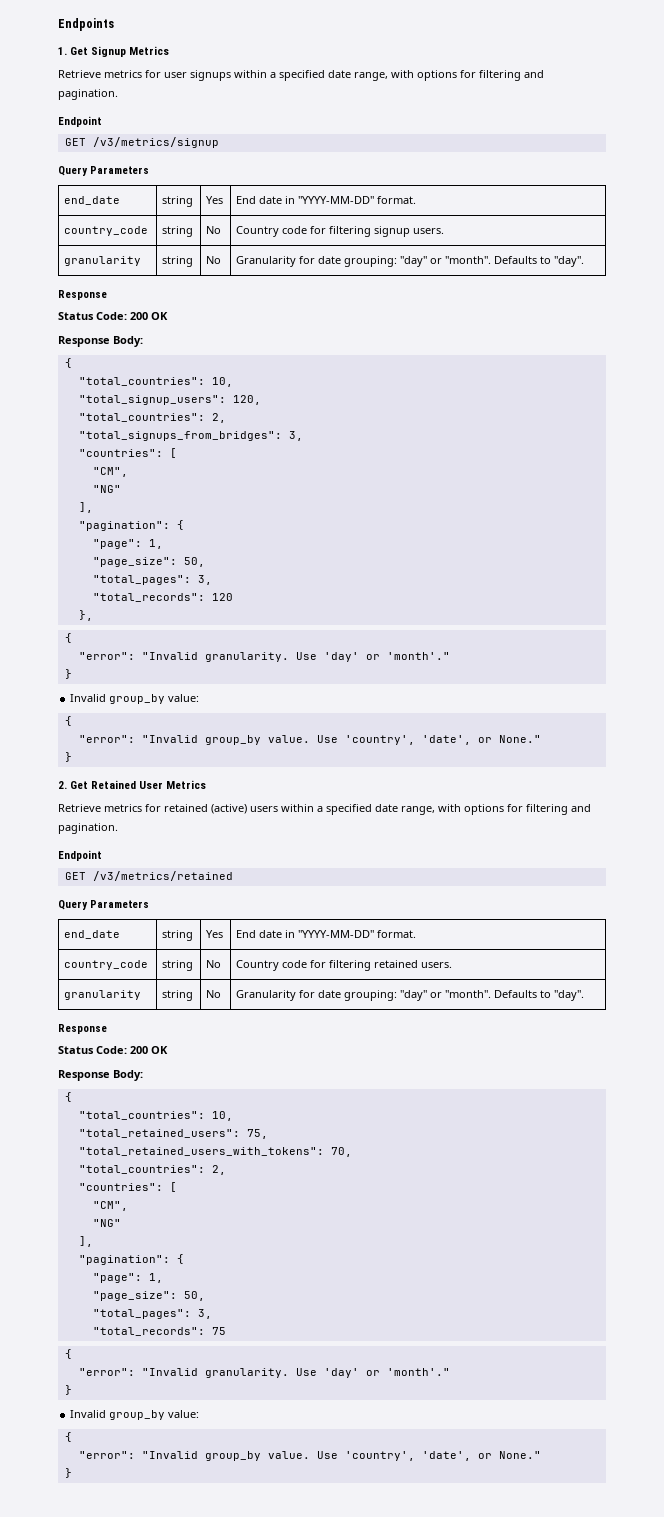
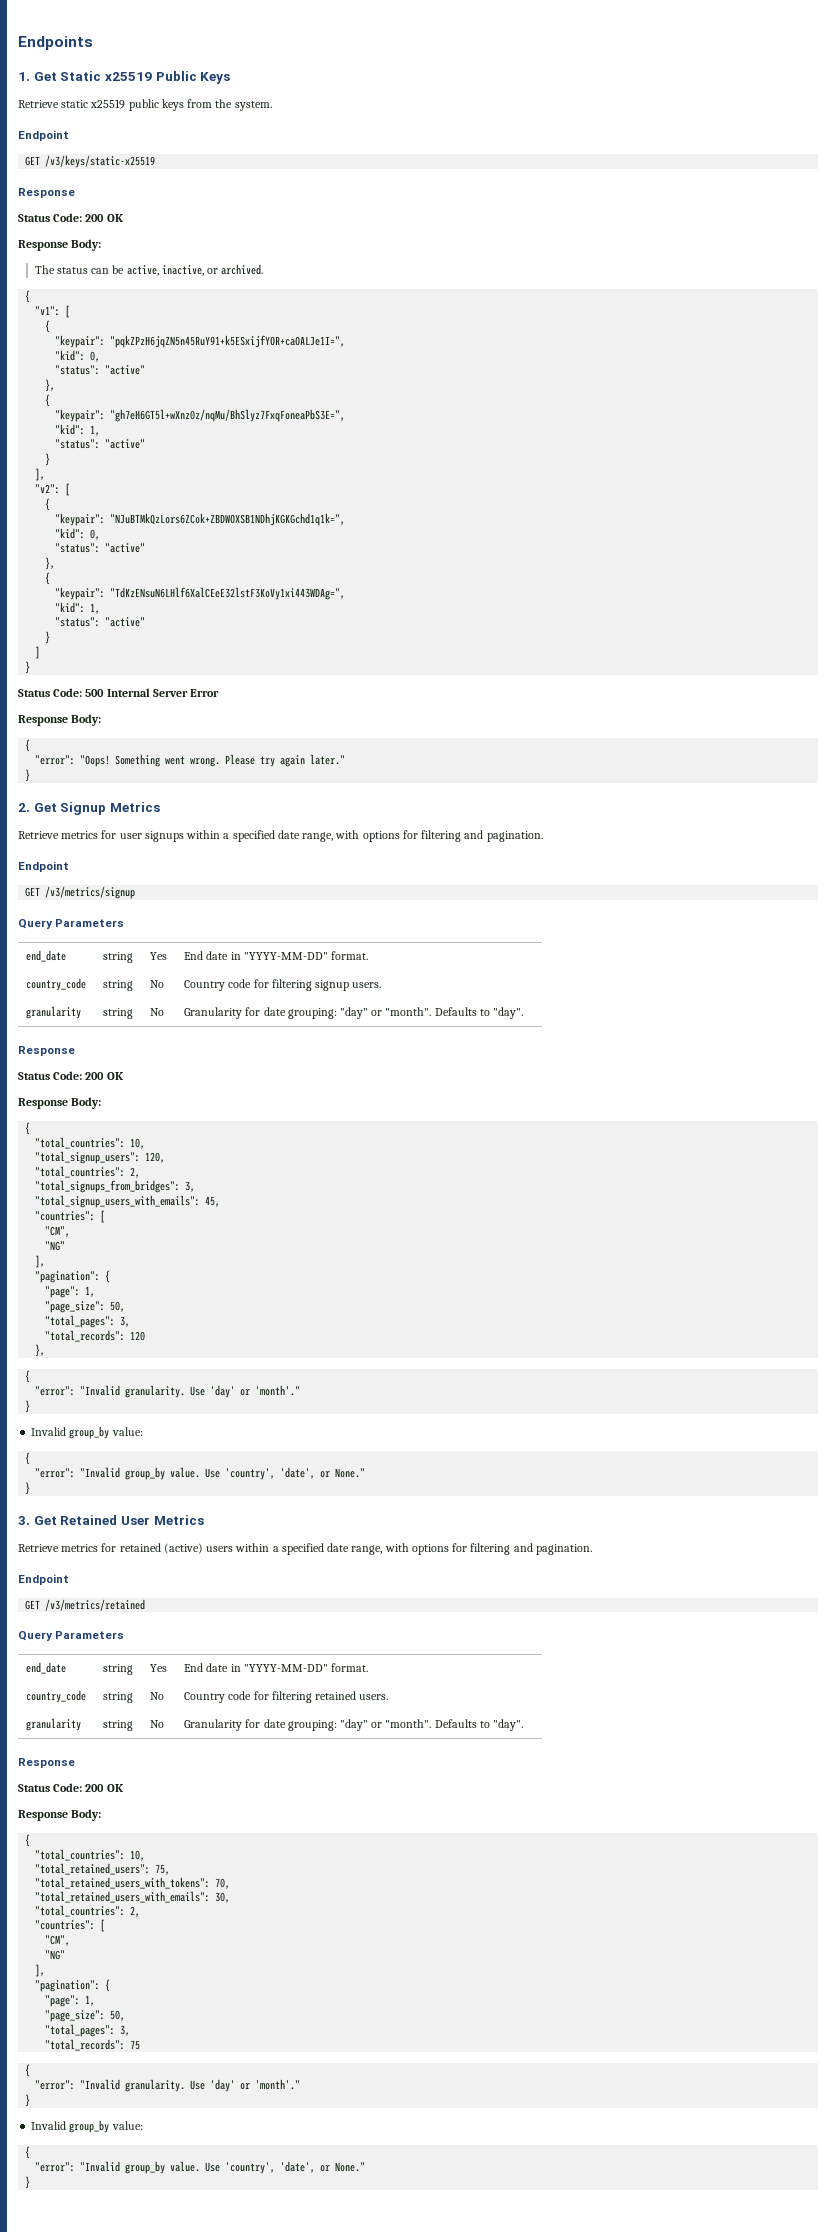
(89, 51) none -> [60,71,231,84] [18,99,272,111] [18,130,69,141] [25,155,156,168] [18,188,75,198] [18,213,124,222] [18,239,102,251] [34,264,264,276] [25,290,31,303] [35,305,71,318] [45,320,51,333] [55,335,346,348] [55,350,101,362] [55,365,146,375] [45,379,56,392] [45,394,51,407] [55,409,346,422] [55,424,101,436] [55,439,146,449] [45,453,51,466] [35,468,46,481] [35,483,71,496] [45,498,51,511] [55,513,346,526] [55,528,101,540] [55,543,146,553] [45,557,56,570] [45,572,51,585] [55,587,346,600] [55,602,101,614] [55,617,146,627] [45,631,51,644] [35,646,41,659] [25,661,31,674] [18,688,220,697] [18,714,102,726] [25,739,31,752] [35,754,346,767] [25,769,31,782] [18,803,57,812] Static x25519 Public Keys // Retrieve static x25519 public keys from the system. // Endpoint // GET /v3/keys/static-x25519 // Response // Status Code: 200 OK // Response Body: // The status can be active, inactive, or archived. // { // "v1": [ // { // "keypair": "pqkZPzH6jqZN5n45RuY91+k5ESxijfYOR+caOALJe1I=", // "kid": 0, // "status": "active" // }, // { // "keypair": "gh7eH6GT5l+wXnz0z/nqMu/BhSlyz7FxqFoneaPbS3E=", // "kid": 1, // "status": "active" // } // ], // "v2": [ // { // "keypair": "NJuBTMkQzLors6ZCok+ZBDWOXSB1NDhjKGKGchd1q1k=", // "kid": 0, // "status": "active" // }, // { // "keypair": "TdKzENsuN6LHlf6XalCEeE32lstF3KoVy1xi443WDAg=", // "kid": 1, // "status": "active" // } // ] // } // Status Code: 500 Internal Server Error // Response Body: // { // "error": "Oops! Something went wrong. Please try again later." // } // 2. Get
(303, 436) none -> [35,1195,221,1208] // "total_signup_users_with_emails": 45,
[58,781,67,789] 2. -> [18,1516,30,1525] 3.
(352, 1152) none -> [35,1891,231,1903] // "total_retained_users_with_emails": 30,

